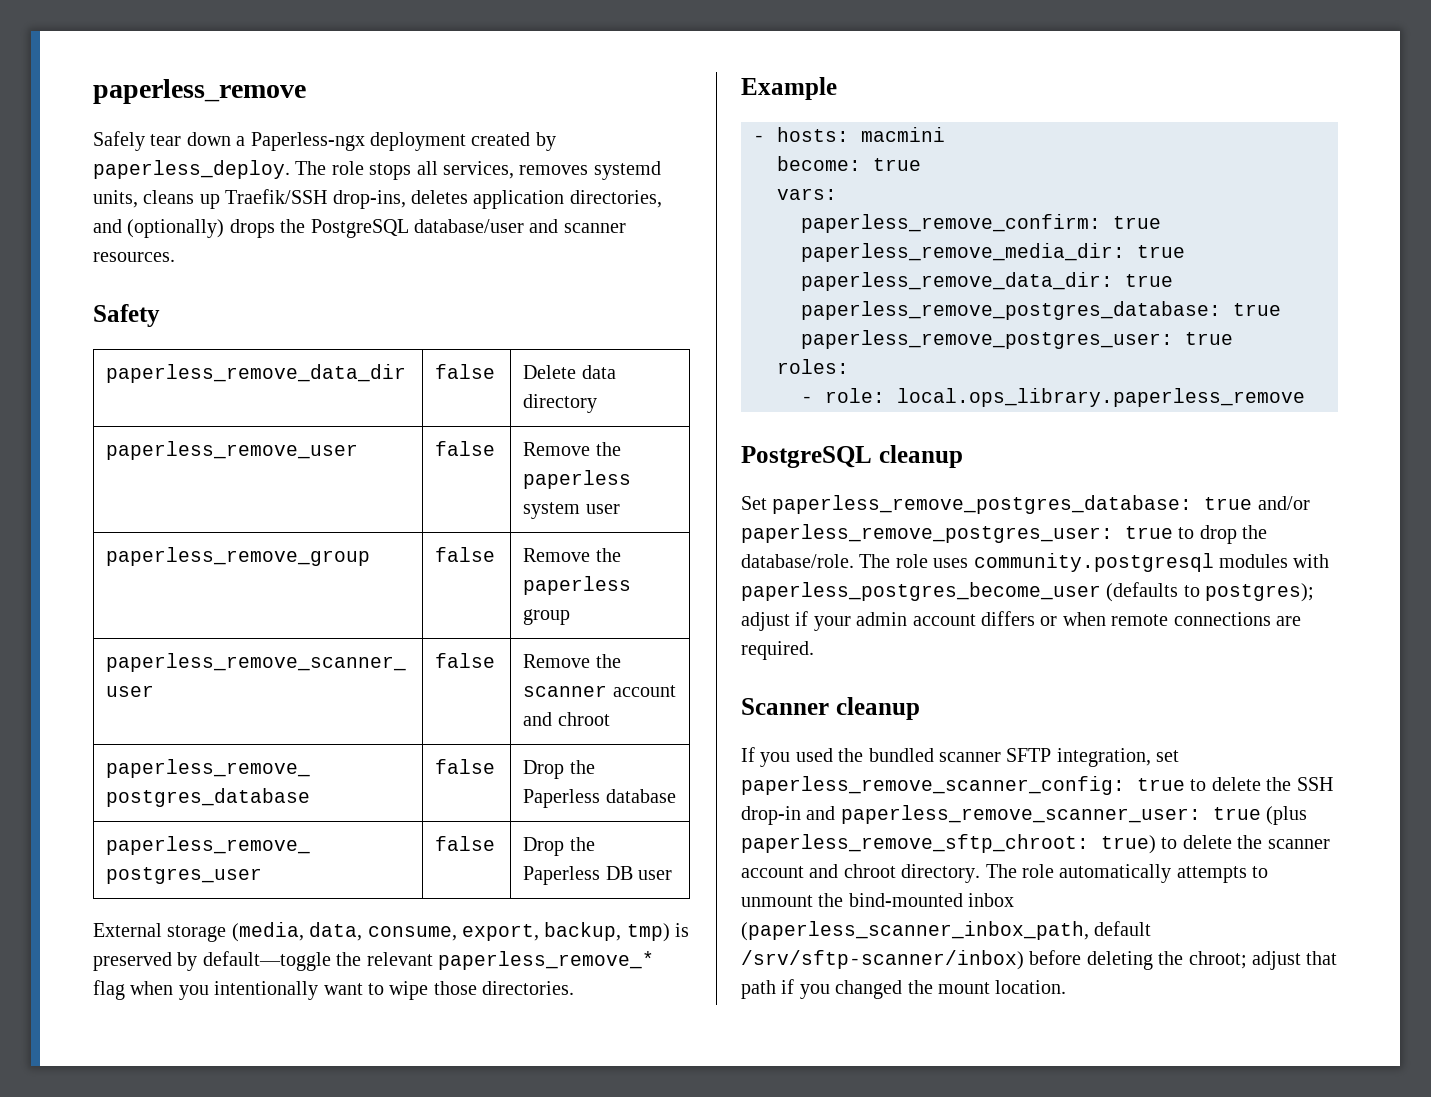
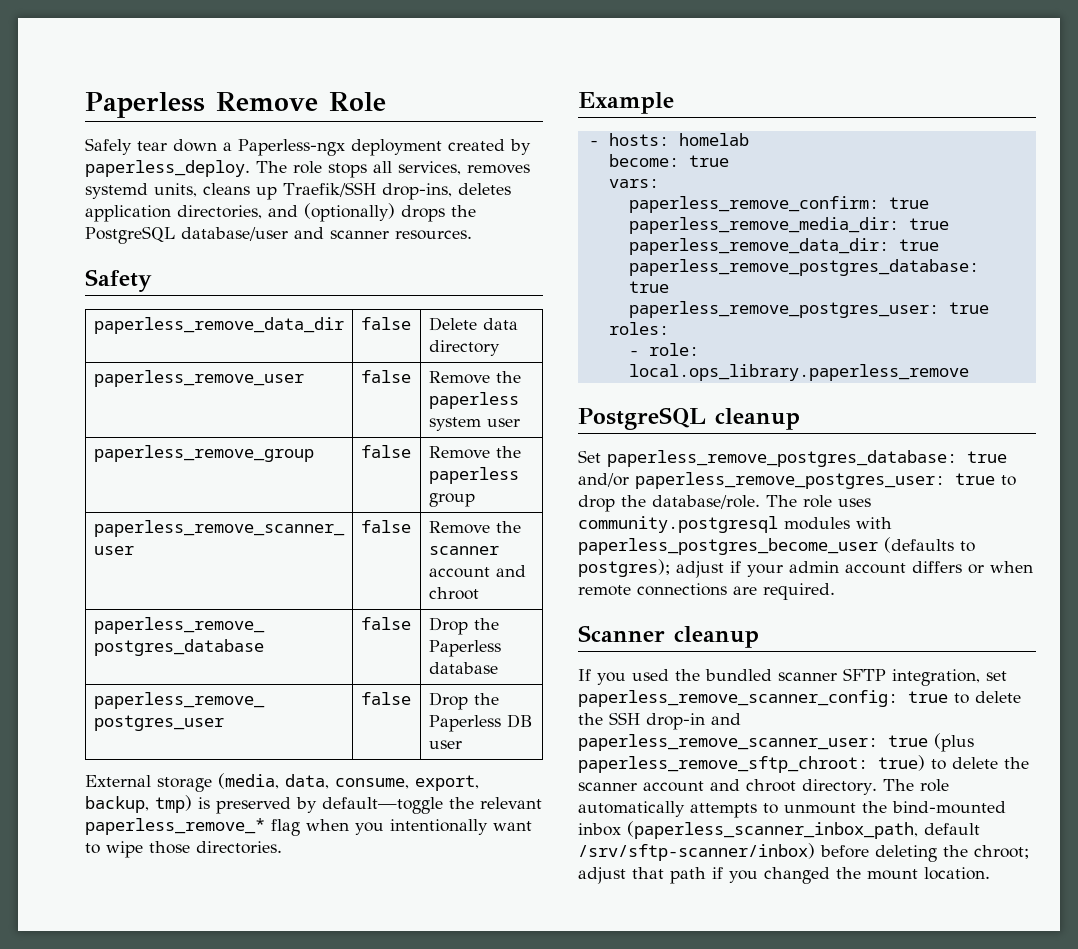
[93,79,306,104] paperless_remove -> [85,92,386,118] Paperless Remove Role
[861,127,945,142] macmini -> [678,133,749,146] homelab

